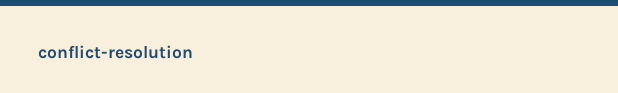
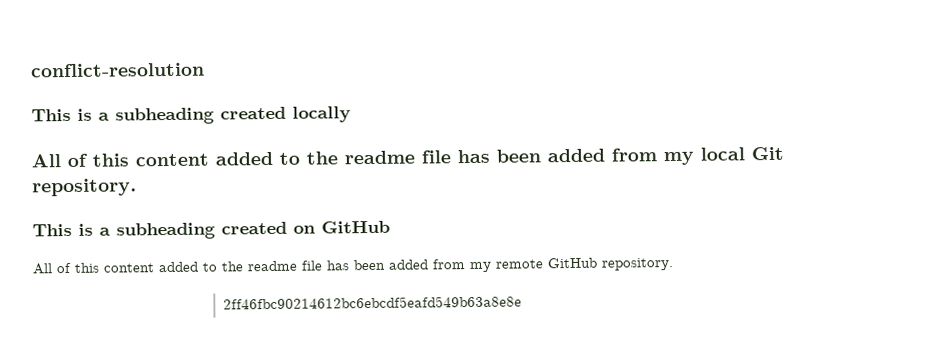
(193, 52) none -> [31,106,351,125] [31,146,784,168] [32,178,137,197] [32,220,390,240] [32,257,674,275] [223,295,523,310] // This is a subheading created locally // All of this content added to the readme file has been added from my local Git repository. // This is a subheading created on GitHub // All of this content added to the readme file has been added from my remote GitHub repository. // 2ff46fbc90214612bc6ebcdf5eafd549b63a8e8e

